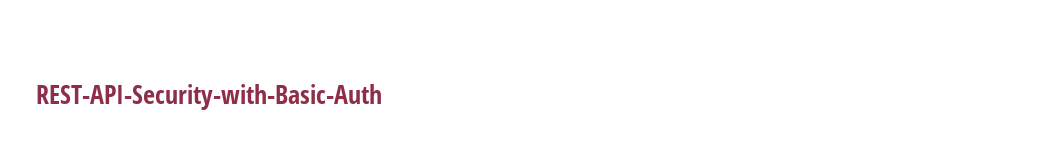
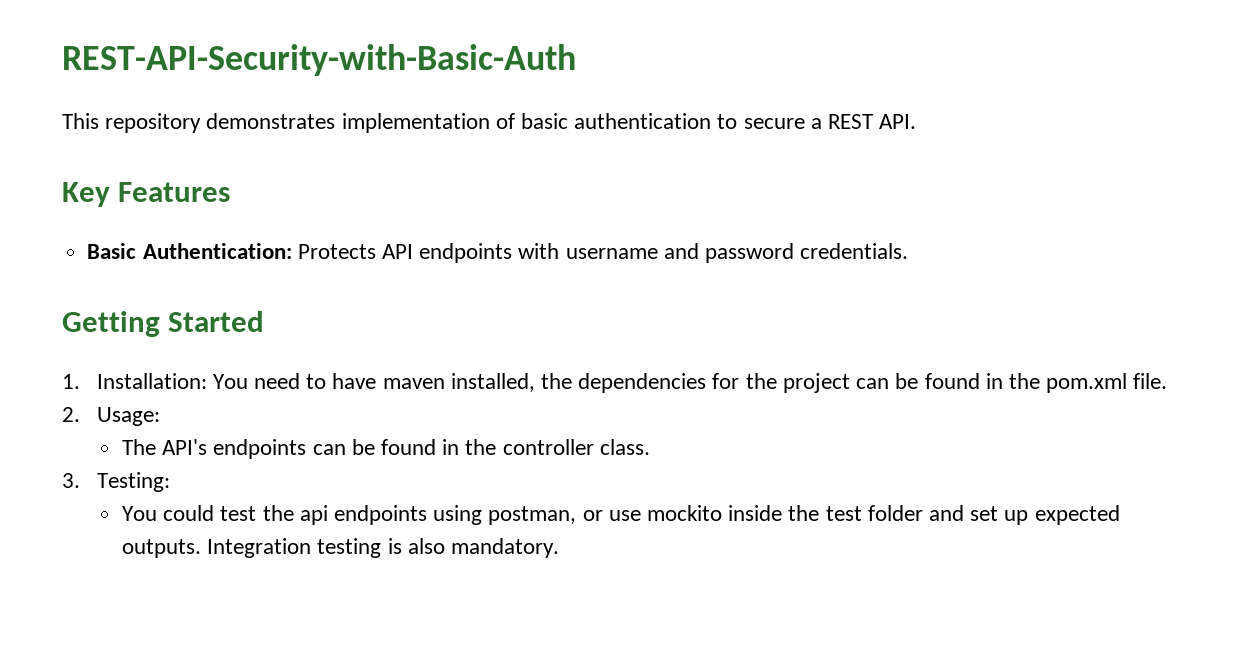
(382, 97) none -> [62,113,917,133] [62,182,231,207] [87,243,909,263] [62,311,265,337] [62,373,1168,393] [62,407,160,426] [121,439,650,459] [62,472,170,492] [121,505,1120,525] [121,538,559,558] // This repository demonstrates implementation of basic authentication to secure a REST API. // Key Features // Basic Authentication: Protects API endpoints with username and password credentials. // Getting Started // 1. Installation: You need to have maven installed, the dependencies for the project can be found in the pom.xml file. // 2. Usage: // The API's endpoints can be found in the controller class. // 3. Testing: // You could test the api endpoints using postman, or use mockito inside the test folder and set up expected outputs. Integration testing is also mandatory.

